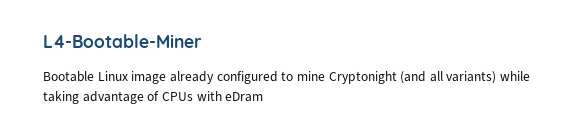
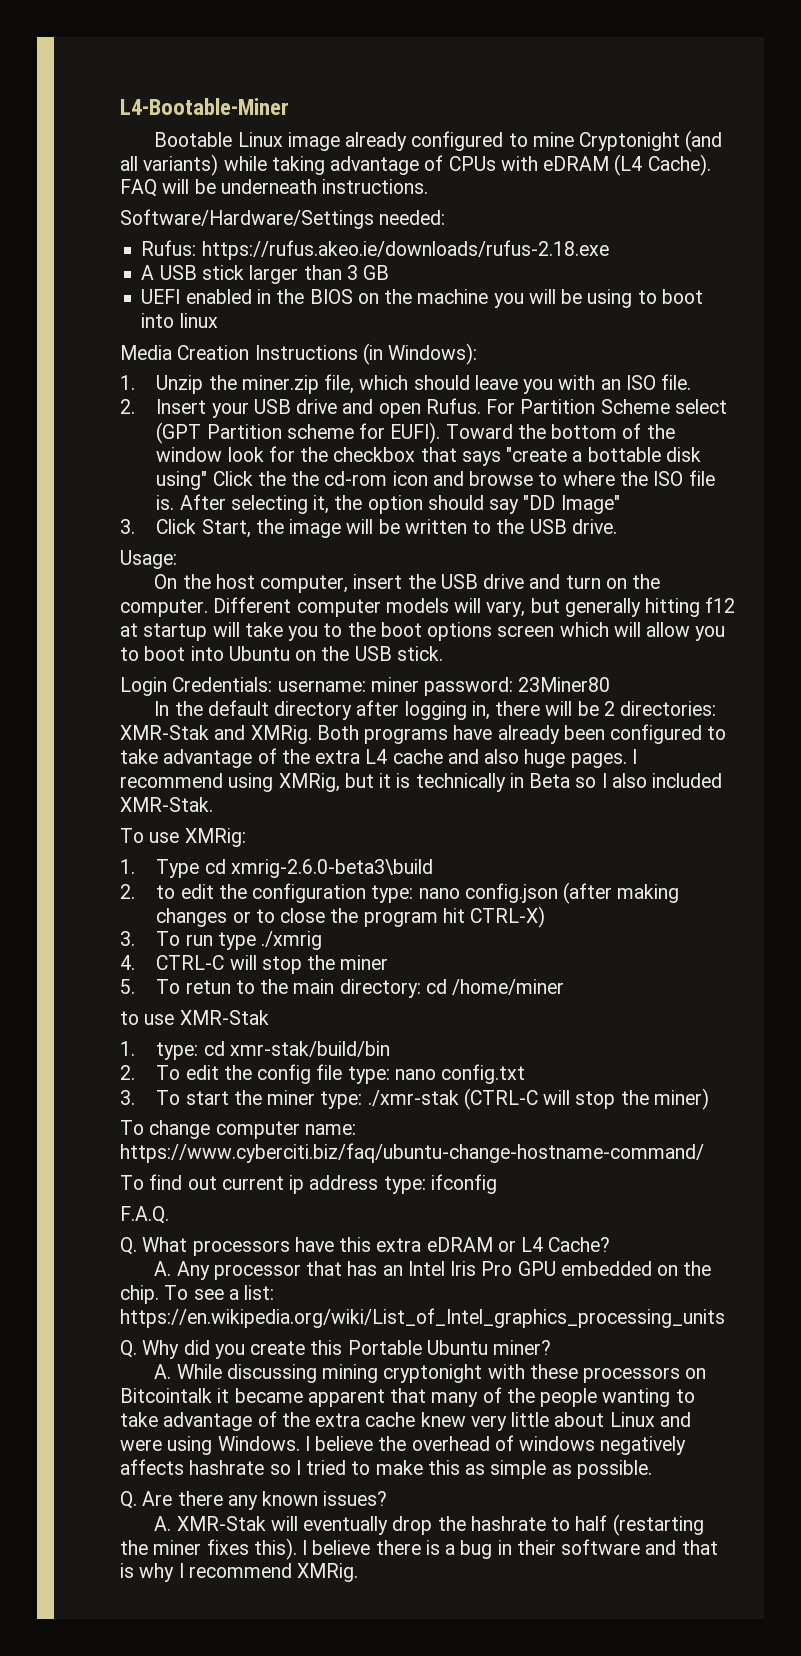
[225,92,264,102] eDram -> [543,154,711,176] [120,179,429,197] [120,209,446,229] [141,240,609,260] [141,265,390,284] [141,289,703,308] [141,313,218,328] [120,343,478,365] [120,374,692,394] [120,398,727,418] [156,422,675,444] [156,446,701,466] [156,470,715,490] [156,494,620,514] [120,519,617,538] [120,550,177,569] [154,574,661,593] [120,597,736,617] [120,622,726,641] [120,646,443,661] [120,677,611,696] [154,700,717,720] [120,724,727,744] [120,748,637,768] [120,773,723,792] [120,797,213,812] [120,828,246,847] [120,859,433,878] [120,882,680,904] [156,906,546,928] [120,931,323,950] [120,955,389,974] [120,979,565,998] [120,1010,269,1025] [120,1041,390,1060] [120,1064,526,1084] [120,1088,709,1110] [120,1120,356,1139] [120,1143,704,1163] [120,1174,497,1194] [120,1206,169,1224] [120,1237,611,1256] [154,1261,712,1280] [120,1285,275,1304] [120,1308,725,1328] [120,1340,552,1359] [154,1364,707,1383] [120,1387,695,1407] [120,1411,691,1431] [120,1435,687,1455] [120,1459,652,1479] [120,1491,388,1510] [154,1514,704,1536] [120,1538,718,1560] [120,1563,359,1582] eDRAM (L4 Cache). FAQ will be underneath instructions. // Software/Hardware/Settings needed: // Rufus: https://rufus.akeo.ie/downloads/rufus-2.18.exe // A USB stick larger than 3 GB // UEFI enabled in the BIOS on the machine you will be using to boot into linux // Media Creation Instructions (in Windows): // 1. Unzip the miner.zip file, which should leave you with an ISO file. // 2. Insert your USB drive and open Rufus. For Partition Scheme select (GPT Partition scheme for EUFI). Toward the bottom of the window look for the checkbox that says "create a bottable disk using" Click the the cd-rom icon and browse to where the ISO file is. After selecting it, the option should say "DD Image" // 3. Click Start, the image will be written to the USB drive. // Usage: // On the host computer, insert the USB drive and turn on the computer. Different computer models will vary, but generally hitting f12 at startup will take you to the boot options screen which will allow you to boot into Ubuntu on the USB stick. // Login Credentials: username: miner password: 23Miner80 // In the default directory after logging in, there will be 2 directories: XMR-Stak and XMRig. Both programs have already been configured to take advantage of the extra L4 cache and also huge pages. I recommend using XMRig, but it is technically in Beta so I also included XMR-Stak. // To use XMRig: // 1. Type cd xmrig-2.6.0-beta3\build // 2. to edit the configuration type: nano config.json (after making changes or to close the program hit CTRL-X) // 3. To run type ./xmrig // 4. CTRL-C will stop the miner // 5. To retun to the main directory: cd /home/miner // to use XMR-Stak // 1. type: cd xmr-stak/build/bin // 2. To edit the config file type: nano config.txt // 3. To start the miner type: ./xmr-stak (CTRL-C will stop the miner) // To change computer name: https://www.cyberciti.biz/faq/ubuntu-change-hostname-command/ // To find out current ip address type: ifconfig // F.A.Q. // Q. What processors have this extra eDRAM or L4 Cache? // A. Any processor that has an Intel Iris Pro GPU embedded on the chip. To see a list: https://en.wikipedia.org/wiki/List_of_Intel_graphics_processing_units // Q. Why did you create this Portable Ubuntu miner? // A. While discussing mining cryptonight with these processors on Bitcointalk it became apparent that many of the people wanting to take advantage of the extra cache knew very little about Linux and were using Windows. I believe the overhead of windows negatively affects hashrate so I tried to make this as simple as possible. // Q. Are there any known issues? // A. XMR-Stak will eventually drop the hashrate to half (restarting the miner fixes this). I believe there is a bug in their software and that is why I recommend XMRig.

